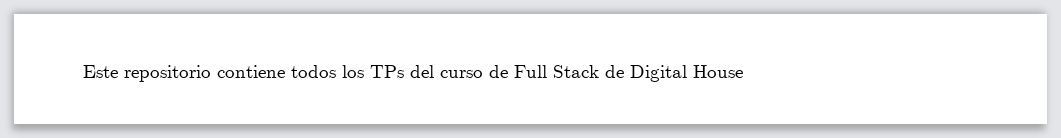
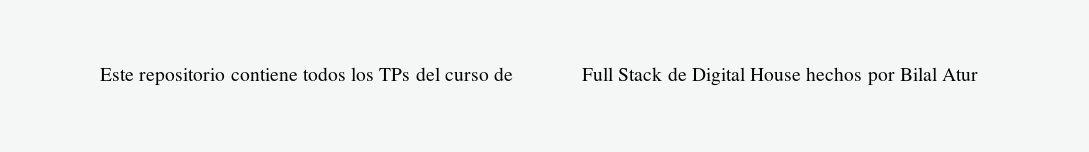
(743, 71) none -> [806,67,979,86] hechos por Bilal Atur

